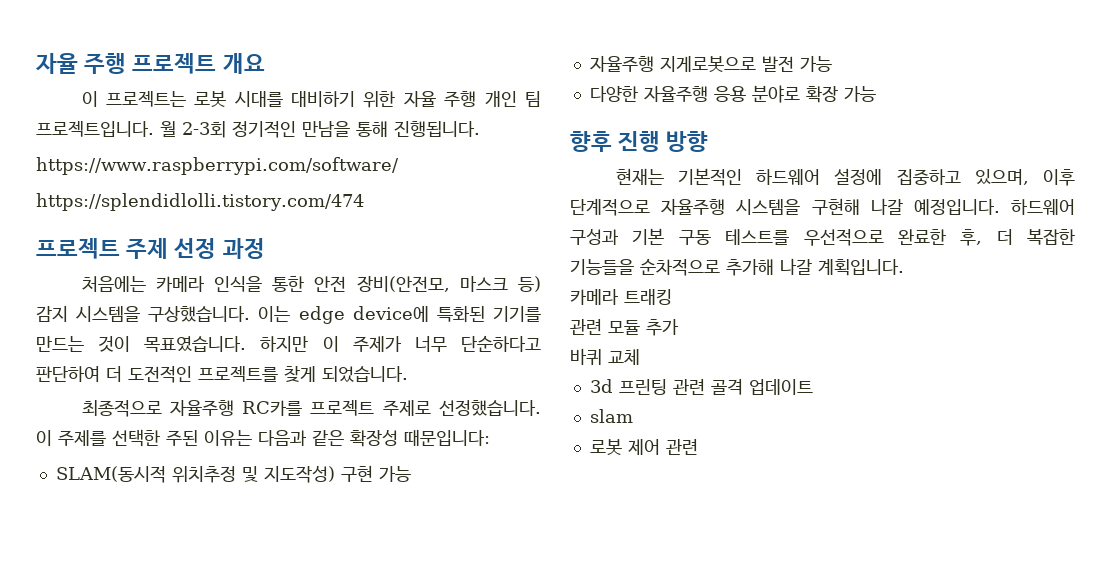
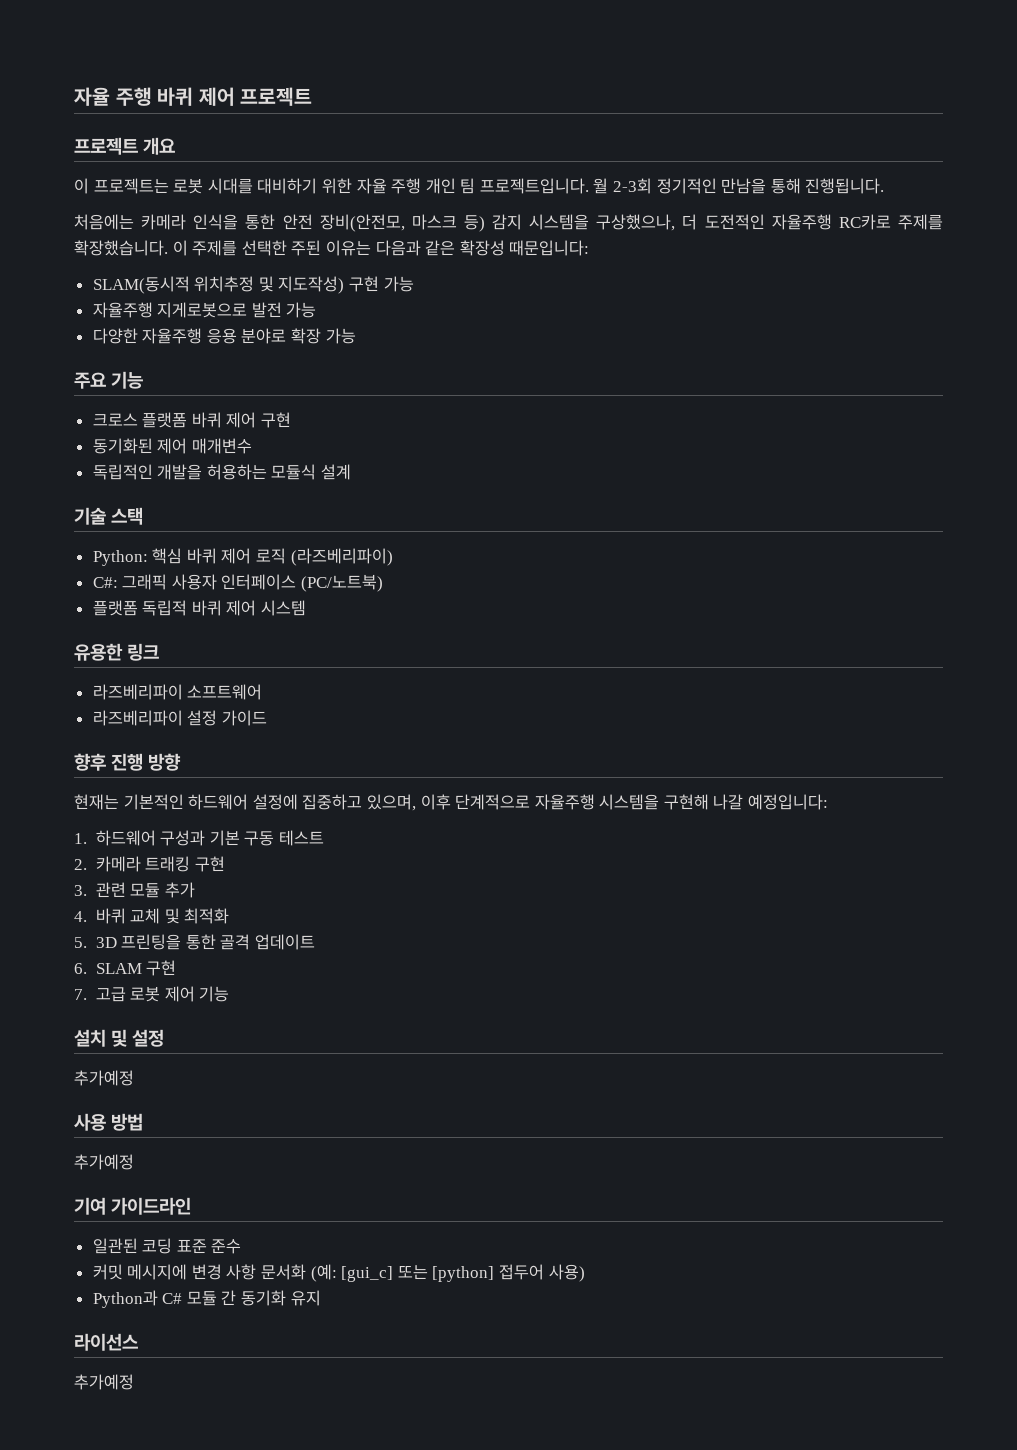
[35,53,127,74] 자율 주행 -> [74,87,313,106] 자율 주행 바퀴 제어 프로젝트 //
[36,157,399,175] [36,193,364,211] [36,238,265,259] // https://www.raspberrypi.com/software/ // https://splendidlolli.tistory.com/474 // 프로젝트 주제 선정 과정 -> (885, 186) none
[148,305,541,324] [36,335,542,353] [36,366,408,383] [81,400,541,417] 구상했습니다. 이는 edge device에 특화된 기기를 만드는 것이 목표였습니다. 하지만 이 주제가 너무 단순하다고 판단하여 더 도전적인 프로젝트를 찾게 되었습니다. // 최종적으로 자율주행 RC카를 프로젝트 주제로 선정했습니다. -> [596,214,943,231] [74,240,168,256] 구상했으나, 더 도전적인 자율주행 RC카로 주제를 확장했습니다.
(876, 94) none -> [74,371,144,389] [92,412,292,428] [92,438,252,454] [92,464,352,480] [74,507,144,525] [92,548,393,566] [92,574,384,592] [92,600,307,616] [74,643,160,661] [92,684,263,700] [92,710,267,726] // 주요 기능 // 크로스 플랫폼 바퀴 제어 구현 // 동기화된 제어 매개변수 // 독립적인 개발을 허용하는 모듈식 설계 // 기술 스택 // Python: 핵심 바퀴 제어 로직 (라즈베리파이) // C#: 그래픽 사용자 인터페이스 (PC/노트북) // 플랫폼 독립적 바퀴 제어 시스템 // 유용한 링크 // 라즈베리파이 소프트웨어 // 라즈베리파이 설정 가이드
[913,199,1000,215] 예정입니다. -> [748,794,829,810] [74,833,87,844] 예정입니다: // 1.
[725,229,1075,246] [570,258,904,276] 테스트를 우선적으로 완료한 후, 더 복잡한 기능들을 순차적으로 추가해 나갈 계획입니다. // -> [278,830,324,846] [74,859,87,870] 테스트 // 2.
(672, 297) // -> [194,856,225,872] [74,885,87,896] 구현 // 3.
(679, 327) none -> [74,911,87,922] 4.
[589,379,813,395] [589,409,633,423] [589,439,698,455] // 3d 프린팅 관련 골격 업데이트 // slam // 로봇 제어 관련 -> [164,908,230,924] [74,934,315,950] [74,960,177,976] [74,986,230,1002] [74,1029,165,1047] [74,1070,134,1086] [74,1113,144,1131] [74,1154,134,1170] [74,1197,192,1215] [92,1238,242,1254] [92,1264,585,1282] [92,1290,321,1308] [74,1333,138,1351] [74,1374,134,1390] 및 최적화 // 5. 3D 프린팅을 통한 골격 업데이트 // 6. SLAM 구현 // 7. 고급 로봇 제어 기능 // 설치 및 설정 // 추가예정 // 사용 방법 // 추가예정 // 기여 가이드라인 // 일관된 코딩 표준 준수 // 커밋 메시지에 변경 사항 문서화 (예: [gui_c] 또는 [python] 접두어 사용) // Python과 C# 모듈 간 동기화 유지 // 라이선스 // 추가예정

